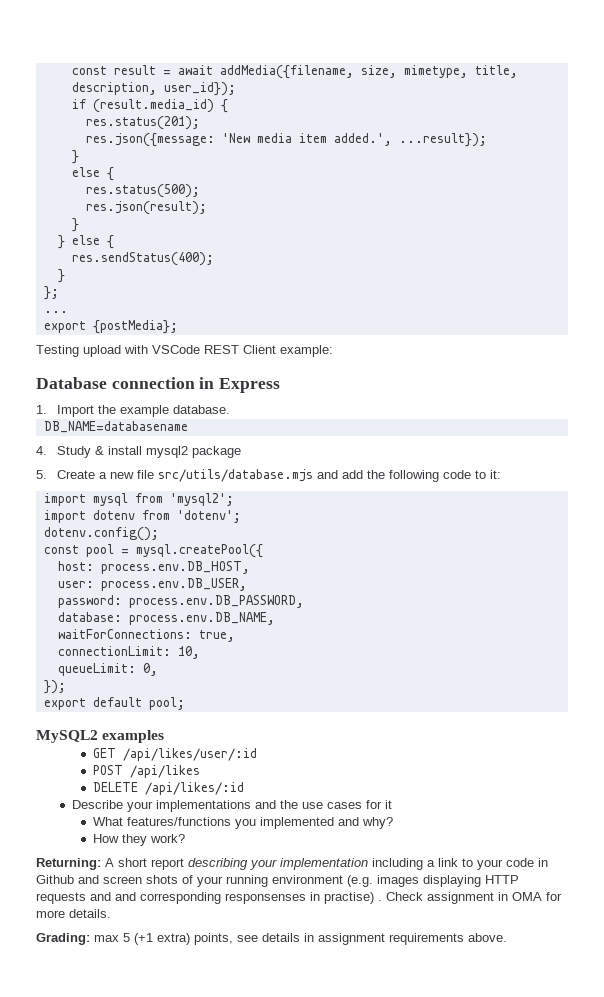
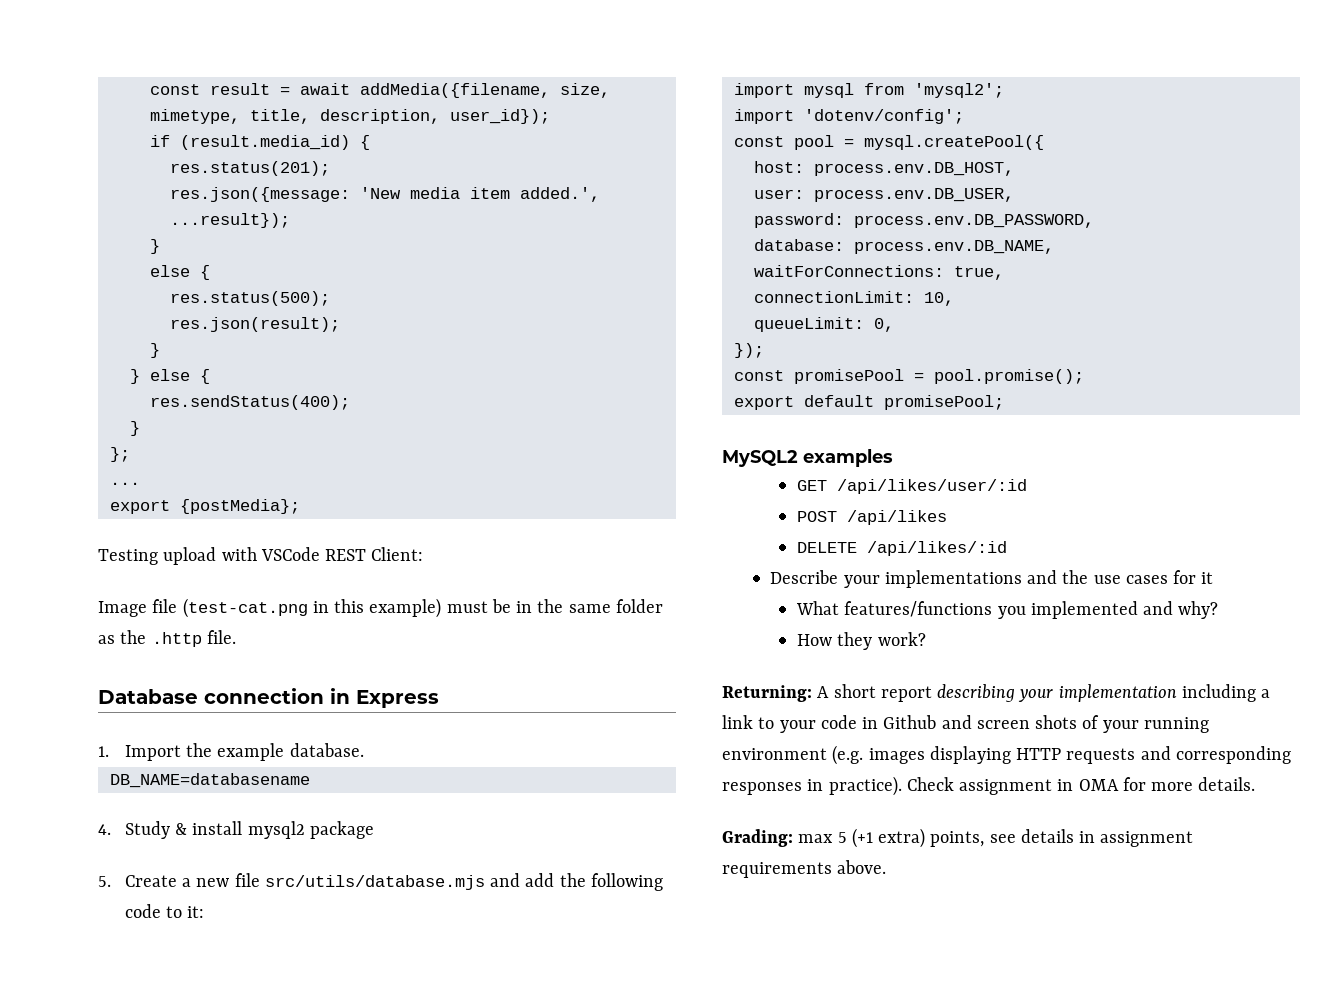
[243,345,333,357] Client example: -> [371,547,424,561] [98,598,663,618] [98,630,236,647] Client: // Image file (test-cat.png in this example) must be in the same folder as the .http file.
[92,510,241,523] [43,527,159,541] dotenv from 'dotenv'; // dotenv.config(); -> [803,109,964,124] 'dotenv/config';
(66, 687) none -> [733,369,1084,384] // const promisePool = pool.promise();
[148,697,185,710] pool; -> [883,395,1004,410] promisePool;
[115,892,382,904] and corresponding responsenses in practise) . -> [1175,746,1291,764] [722,776,902,796] corresponding responses in practice).

